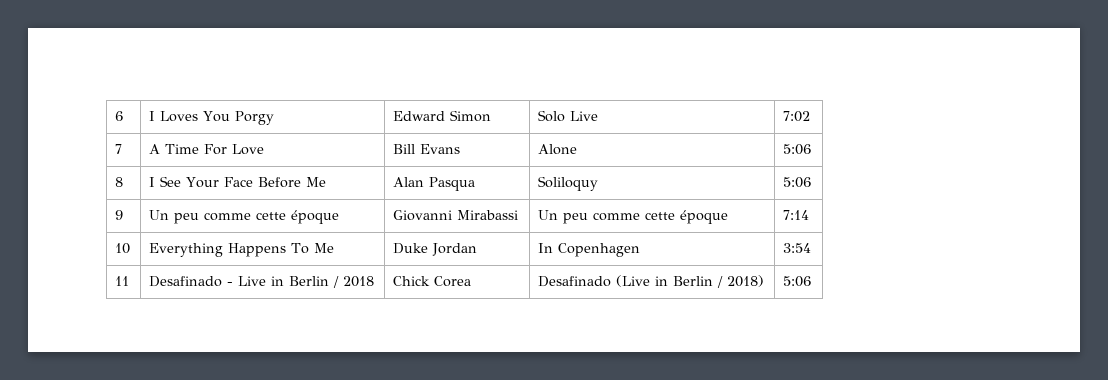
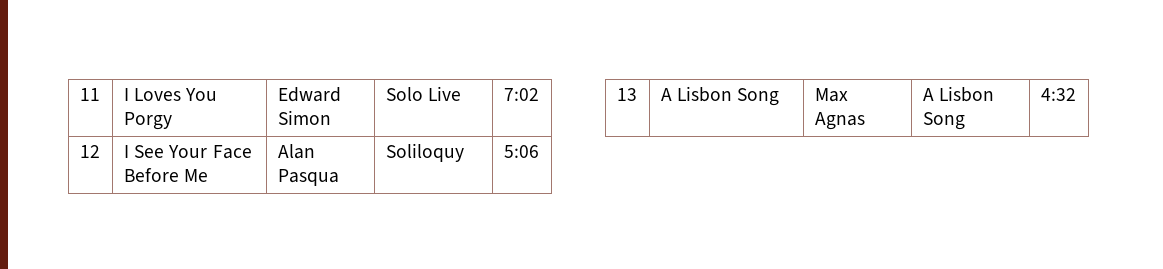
[115,111,124,121] 6 -> [79,88,100,101] 11
[115,144,123,154] [149,144,265,155] [393,144,461,154] [538,144,578,155] [783,144,812,155] [115,177,124,187] 7 | A Time For Love | Bill Evans | Alone | 5:06 // 8 -> [79,145,100,158] 12
[115,210,124,220] [149,210,340,224] [393,210,519,221] [538,210,729,224] [783,210,810,220] [115,243,131,254] [149,243,335,257] [393,243,478,256] [538,243,641,257] [783,243,812,253] [115,276,130,286] [149,276,375,288] [393,276,472,287] [538,275,765,288] [783,276,812,287] 9 | Un peu comme cette époque | Giovanni Mirabassi | Un peu comme cette époque | 7:14 // 10 | Everything Happens To Me | Duke Jordan | In Copenhagen | 3:54 // 11 | Desafinado - Live in Berlin / 2018 | Chick Corea | Desafinado (Live in Berlin / 2018) | 5:06 -> [616,88,637,101] [660,86,780,106] [814,88,848,102] [814,112,865,130] [922,86,995,102] [922,112,965,130] [1040,88,1076,101] 13 | A Lisbon Song | Max Agnas | A Lisbon Song | 4:32

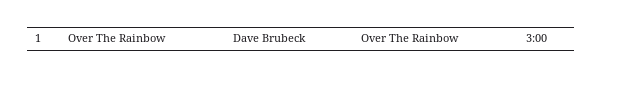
[79,88,100,101] [123,88,218,101] [123,112,172,130] [277,87,341,102] [277,110,331,125] [385,86,462,101] [503,88,539,101] [79,145,100,158] [123,145,252,159] [123,168,209,182] [277,144,315,159] [277,169,339,186] [385,143,464,162] [503,145,539,158] [616,88,637,101] [660,86,780,106] [814,88,848,102] [814,112,865,130] [922,86,995,102] [922,112,965,130] [1040,88,1076,101] 11 | I Loves You Porgy | Edward Simon | Solo Live | 7:02 // 12 | I See Your Face Before Me | Alan Pasqua | Soliloquy | 5:06 // 13 | A Lisbon Song | Max Agnas | A Lisbon Song | 4:32 -> [35,34,42,42] [68,34,167,42] [233,34,307,42] [361,34,460,42] [526,34,548,42] 1 | Over The Rainbow | Dave Brubeck | Over The Rainbow | 3:00

